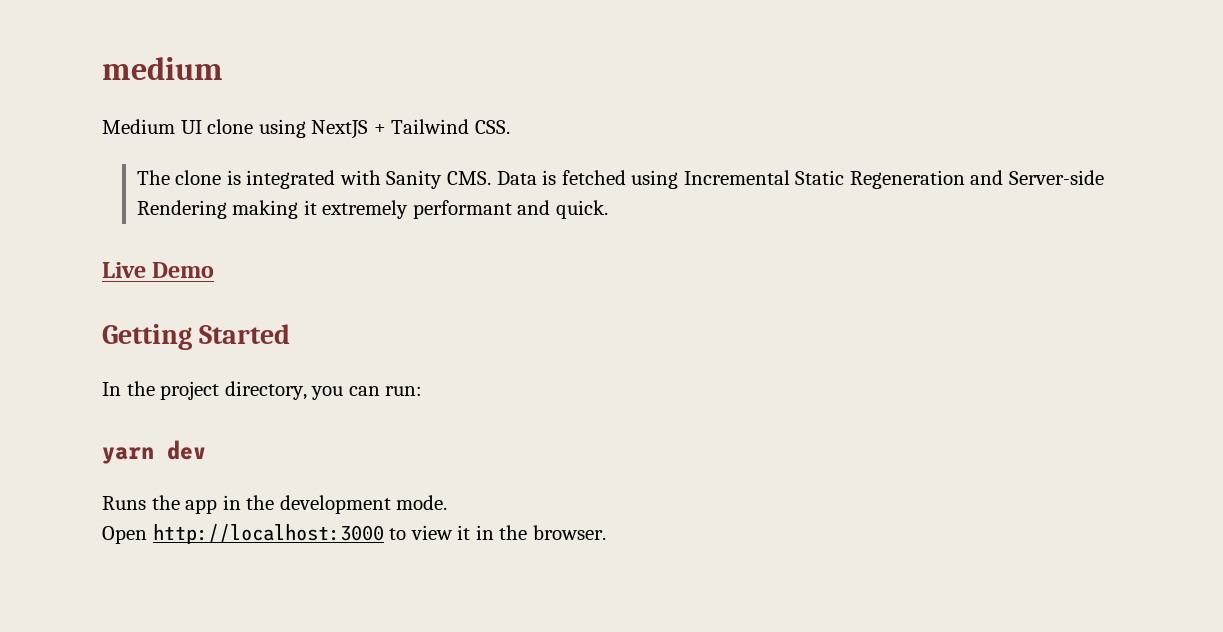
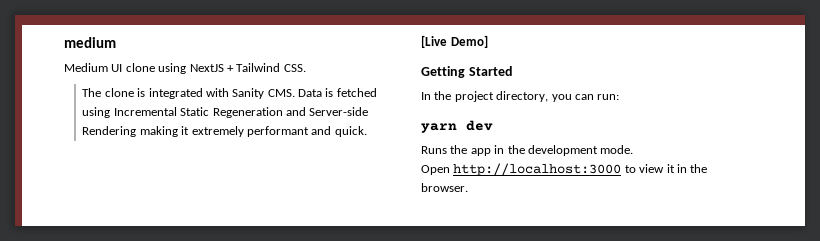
[102,262,215,278] Live Demo -> [421,35,488,48] [Live Demo]

